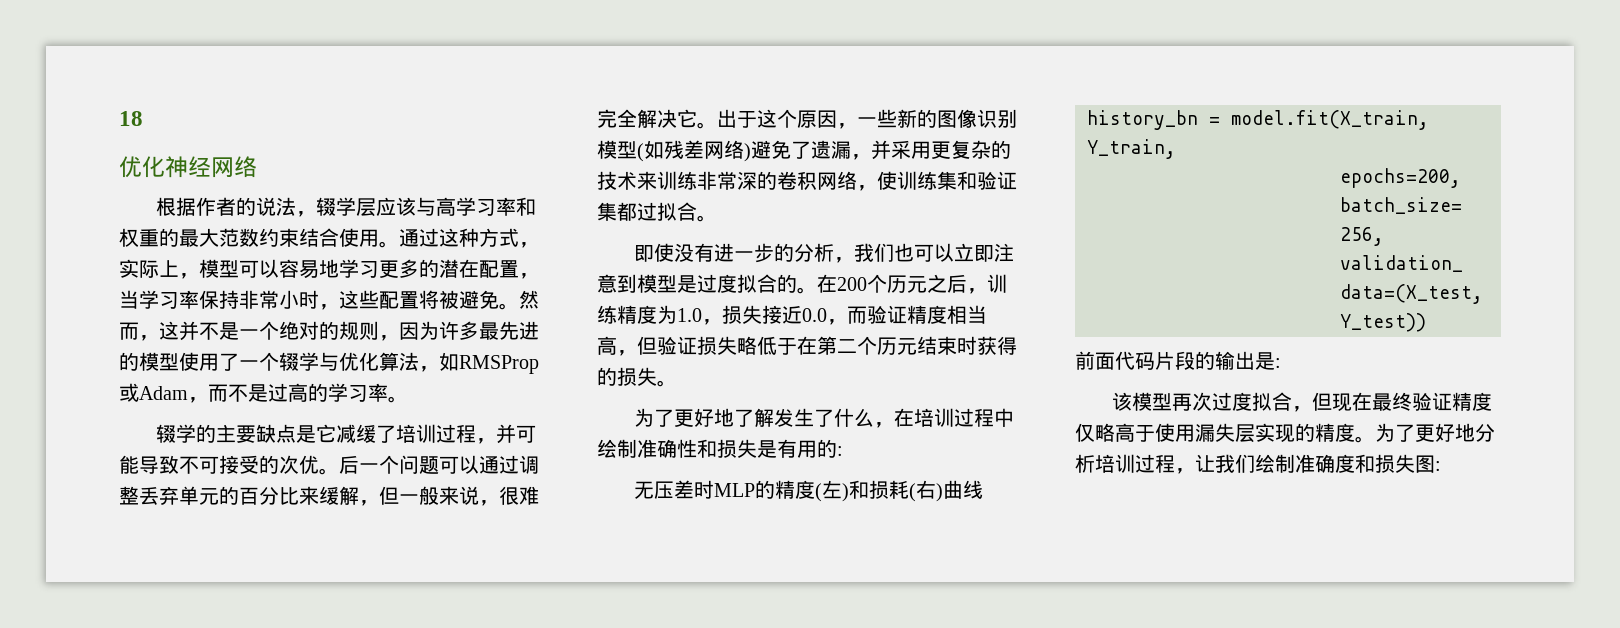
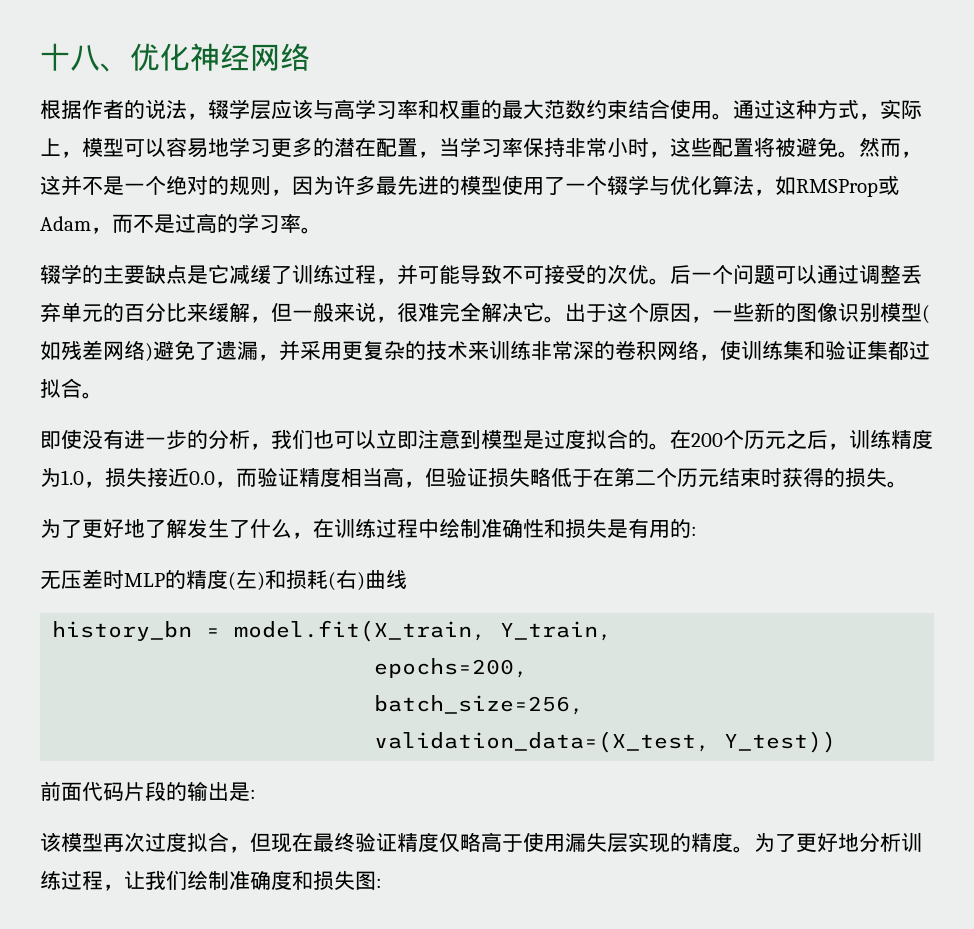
[119,111,143,126] 18 // -> [40,43,130,72] 十八、
[395,424,436,443] 培训 -> [292,264,334,284] 训练
[913,408,954,427] 培训 -> [334,518,376,538] 训练
[1095,454,1135,473] 培训 -> [901,832,922,852] [40,871,61,890] 训练

